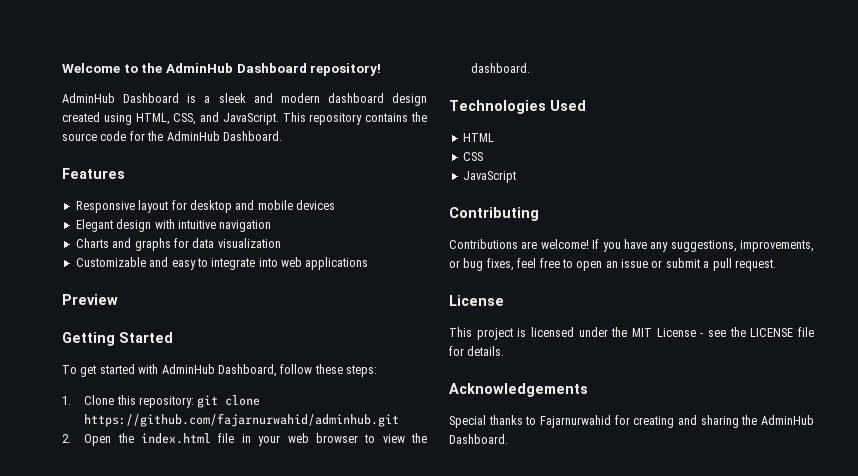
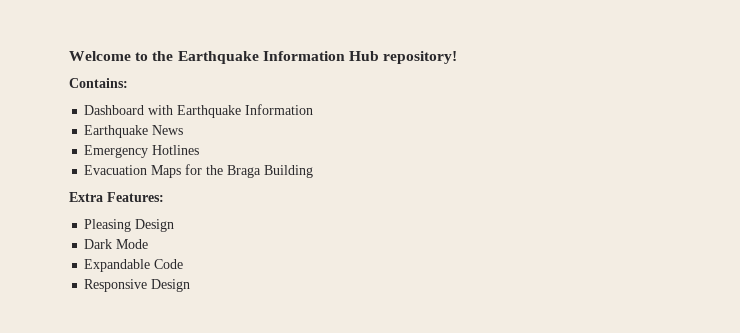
[165,63,382,76] [62,93,427,106] [62,112,427,125] [62,131,282,141] [62,168,125,179] [75,200,335,213] [75,219,272,232] [75,238,281,251] [75,257,369,270] [62,294,118,305] [62,332,173,346] [62,364,377,377] [62,395,261,408] [84,413,400,427] [62,433,428,446] [471,63,531,73] [449,100,586,114] [462,133,494,142] [462,152,483,161] [462,171,516,183] [449,207,539,221] [449,239,814,252] [449,258,776,271] [449,295,504,306] [449,327,814,340] [449,346,505,356] [449,383,588,397] [449,415,814,428] [449,434,508,444] AdminHub Dashboard repository! // AdminHub Dashboard is a sleek and modern dashboard design created using HTML, CSS, and JavaScript. This repository contains the source code for the AdminHub Dashboard. // Features // Responsive layout for desktop and mobile devices // Elegant design with intuitive navigation // Charts and graphs for data visualization // Customizable and easy to integrate into web applications // Preview // Getting Started // To get started with AdminHub Dashboard, follow these steps: // 1. Clone this repository: git clone https://github.com/fajarnurwahid/adminhub.git // 2. Open the index.html file in your web browser to view the dashboard. // Technologies Used // HTML // CSS // JavaScript // Contributing // Contributions are welcome! If you have any suggestions, improvements, or bug fixes, feel free to open an issue or submit a pull request. // License // This project is licensed under the MIT License - see the LICENSE file for details. // Acknowledgements // Special thanks to Fajarnurwahid for creating and sharing the AdminHub Dashboard. -> [177,51,458,64] [69,78,128,88] [84,104,314,118] [84,125,184,138] [84,145,200,158] [84,164,314,178] [69,192,164,202] [84,219,175,232] [84,239,149,249] [84,259,184,272] [84,279,191,292] Earthquake Information Hub repository! // Contains: // Dashboard with Earthquake Information // Earthquake News // Emergency Hotlines // Evacuation Maps for the Braga Building // Extra Features: // Pleasing Design // Dark Mode // Expandable Code // Responsive Design

